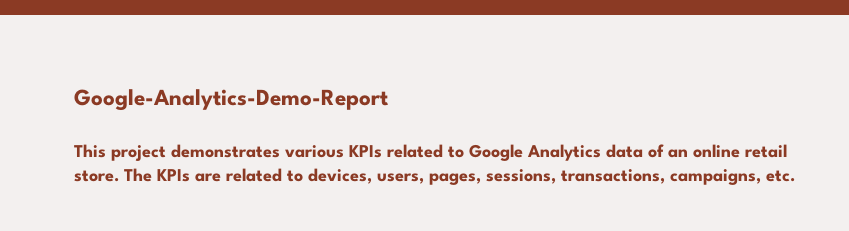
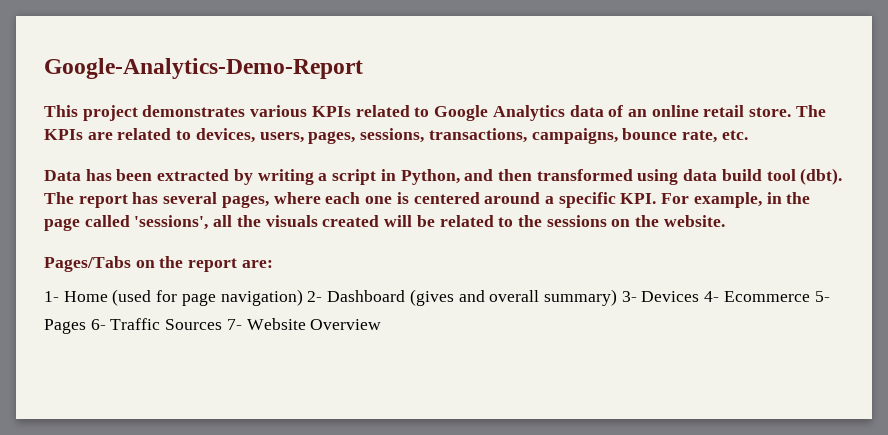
(761, 177) none -> [622,128,717,143] bounce rate,
(795, 176) none -> [44,168,843,185] [44,192,811,208] [44,215,725,231] [44,256,273,272] [44,289,830,306] [44,318,382,334] // Data has been extracted by writing a script in Python, and then transformed using data build tool (dbt). The report has several pages, where each one is centered around a specific KPI. For example, in the page called 'sessions', all the visuals created will be related to the sessions on the website. // Pages/Tabs on the report are: // 1- Home (used for page navigation) 2- Dashboard (gives and overall summary) 3- Devices 4- Ecommerce 5- Pages 6- Traffic Sources 7- Website Overview

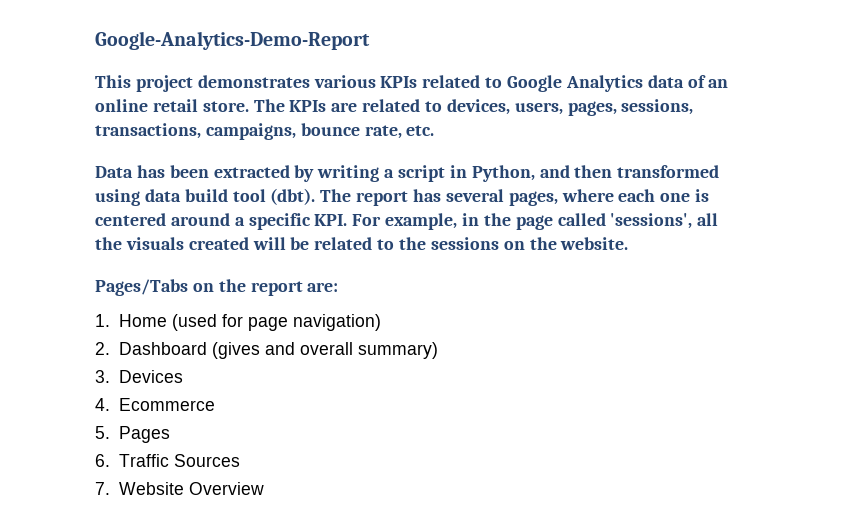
[44,291,59,302] 1- -> [95,314,110,327] 1.
[307,291,323,302] 2- -> [95,342,110,355] // 2.
[621,291,637,302] 3- -> [95,370,110,383] // 3.
[704,291,720,302] 4- -> [95,398,110,411] // 4.
[814,291,830,302] 5- -> [95,426,110,439] // 5.
[90,319,106,330] 6- -> [95,454,110,467] // 6.
[226,319,242,330] 7- -> [95,482,110,495] // 7.

